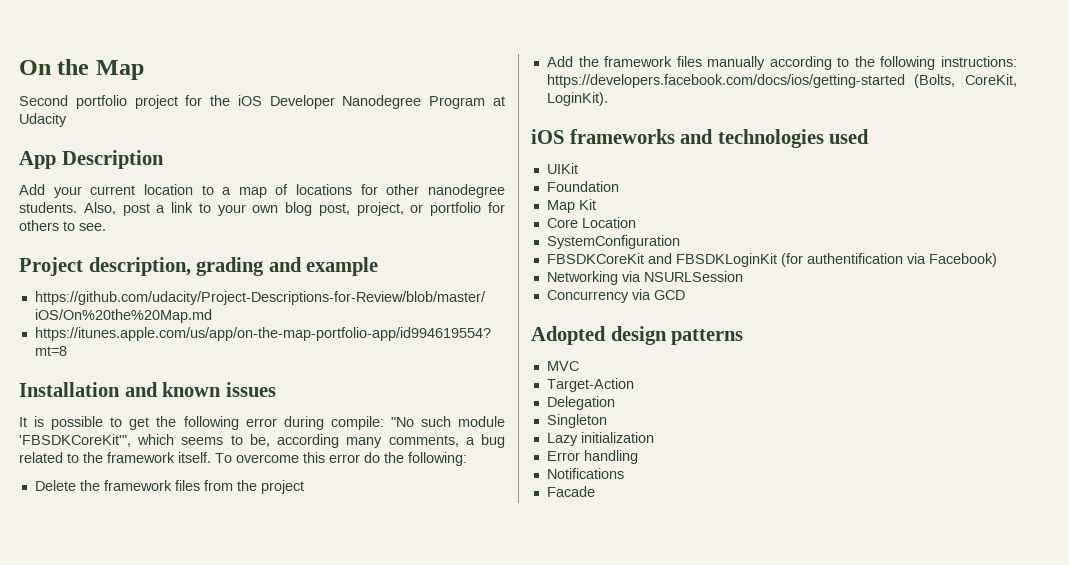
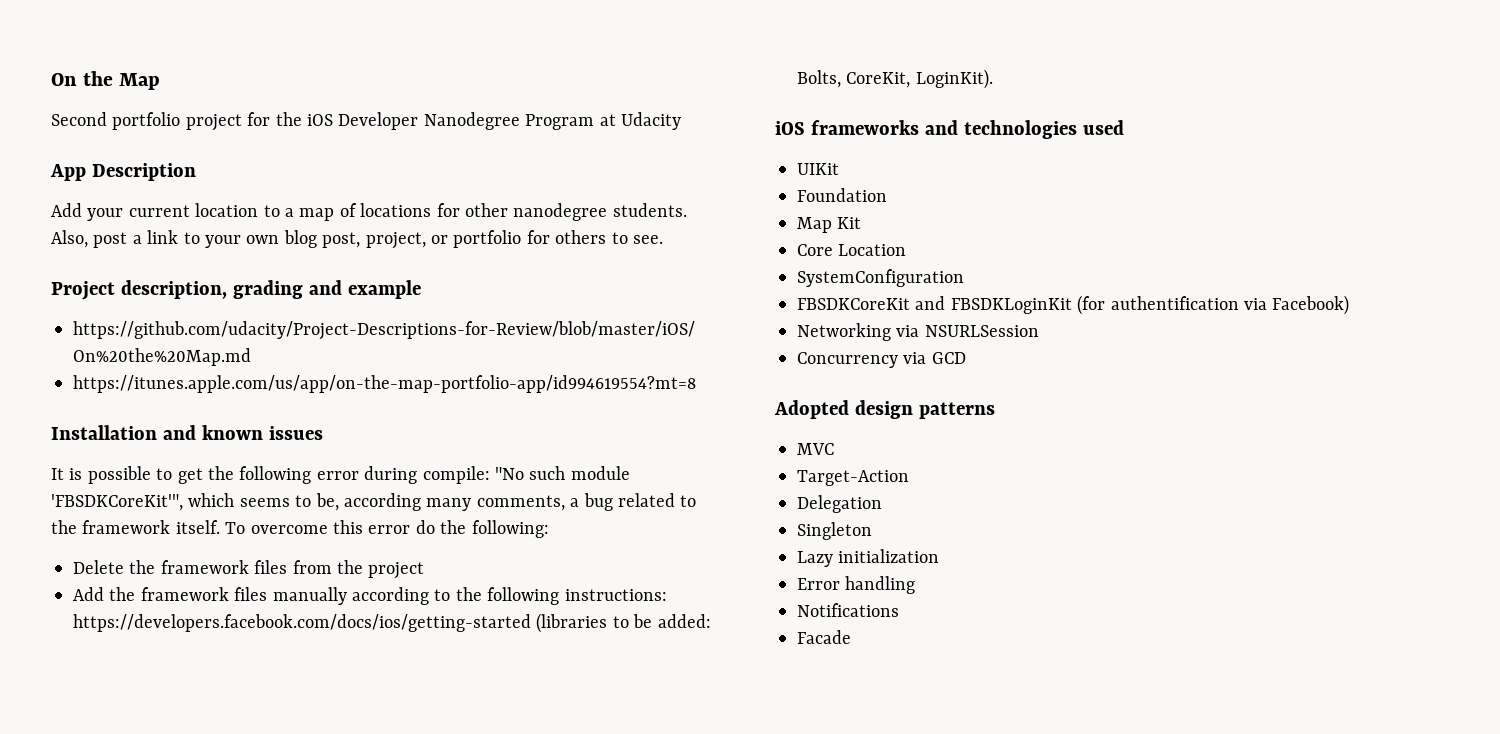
[914,74,956,88] (Bolts, -> [536,613,711,633] [797,70,841,88] (libraries to be added: Bolts,

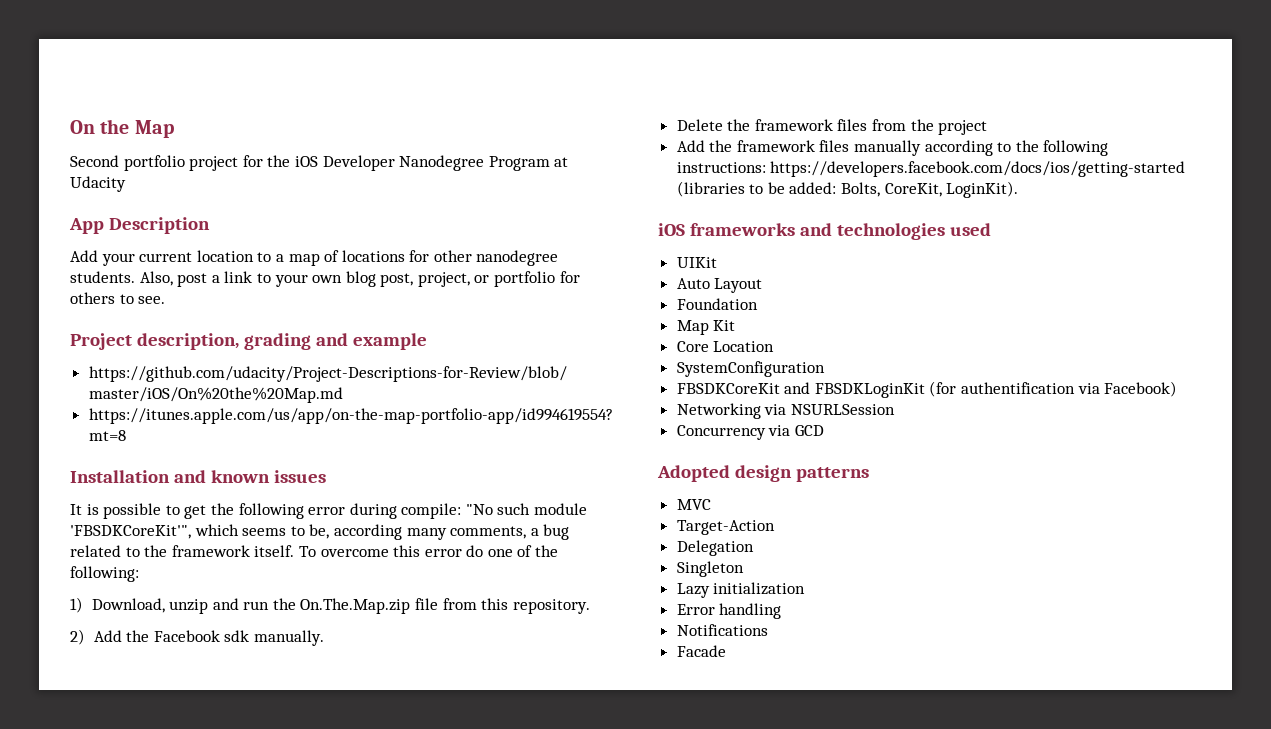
(435, 527) none -> [487,545,533,557] one of
(549, 529) none -> [70,597,590,614] [70,629,324,646] // 1) Download, unzip and run the On.The.Map.zip file from this repository. // 2) Add the Facebook sdk manually.
(839, 169) none -> [676,278,763,293] // Auto Layout

